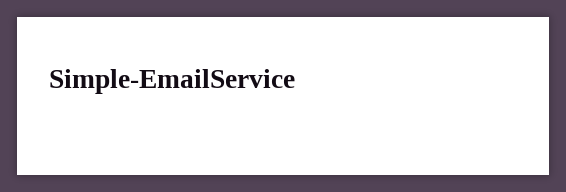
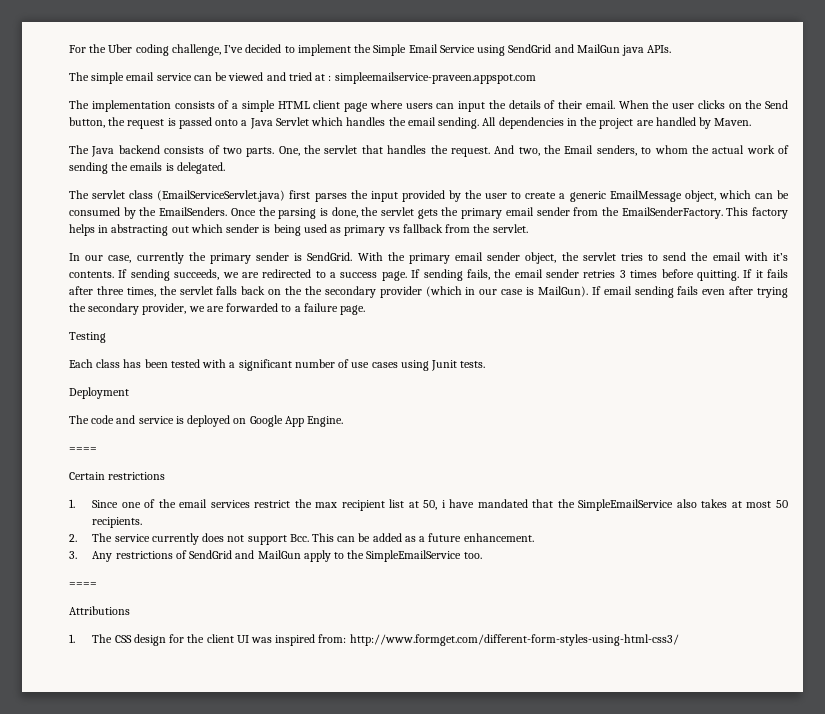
[49,69,295,94] Simple-EmailService -> [69,44,672,56] [69,72,536,84] [69,100,788,112] [69,117,752,129] [69,145,789,157] [69,162,225,174] [69,190,790,202] [69,207,788,219] [69,224,528,236] [69,252,788,264] [69,269,788,281] [69,286,788,298] [69,303,366,315] [69,332,106,343] [69,359,486,371] [69,387,129,399] [69,415,344,427] [69,447,97,452] [69,472,166,480] [69,499,789,511] [92,517,143,528] [69,533,534,545] [69,550,482,562] [69,582,97,587] [69,606,130,615] [69,634,679,646] For the Uber coding challenge, I’ve decided to implement the Simple Email Service using SendGrid and MailGun java APIs. // The simple email service can be viewed and tried at : simpleemailservice-praveen.appspot.com // The implementation consists of a simple HTML client page where users can input the details of their email. When the user clicks on the Send button, the request is passed onto a Java Servlet which handles the email sending. All dependencies in the project are handled by Maven. // The Java backend consists of two parts. One, the servlet that handles the request. And two, the Email senders, to whom the actual work of sending the emails is delegated. // The servlet class (EmailServiceServlet.java) first parses the input provided by the user to create a generic EmailMessage object, which can be consumed by the EmailSenders. Once the parsing is done, the servlet gets the primary email sender from the EmailSenderFactory. This factory helps in abstracting out which sender is being used as primary vs fallback from the servlet. // In our case, currently the primary sender is SendGrid. With the primary email sender object, the servlet tries to send the email with it’s contents. If sending succeeds, we are redirected to a success page. If sending fails, the email sender retries 3 times before quitting. If it fails after three times, the servlet falls back on the the secondary provider (which in our case is MailGun). If email sending fails even after trying the secondary provider, we are forwarded to a failure page. // Testing // Each class has been tested with a significant number of use cases using Junit tests. // Deployment // The code and service is deployed on Google App Engine. // ==== // Certain restrictions // 1. Since one of the email services restrict the max recipient list at 50, i have mandated that the SimpleEmailService also takes at most 50 recipients. // 2. The service currently does not support Bcc. This can be added as a future enhancement. // 3. Any restrictions of SendGrid and MailGun apply to the SimpleEmailService too. // ==== // Attributions // 1. The CSS design for the client UI was inspired from: http://www.formget.com/different-form-styles-using-html-css3/

